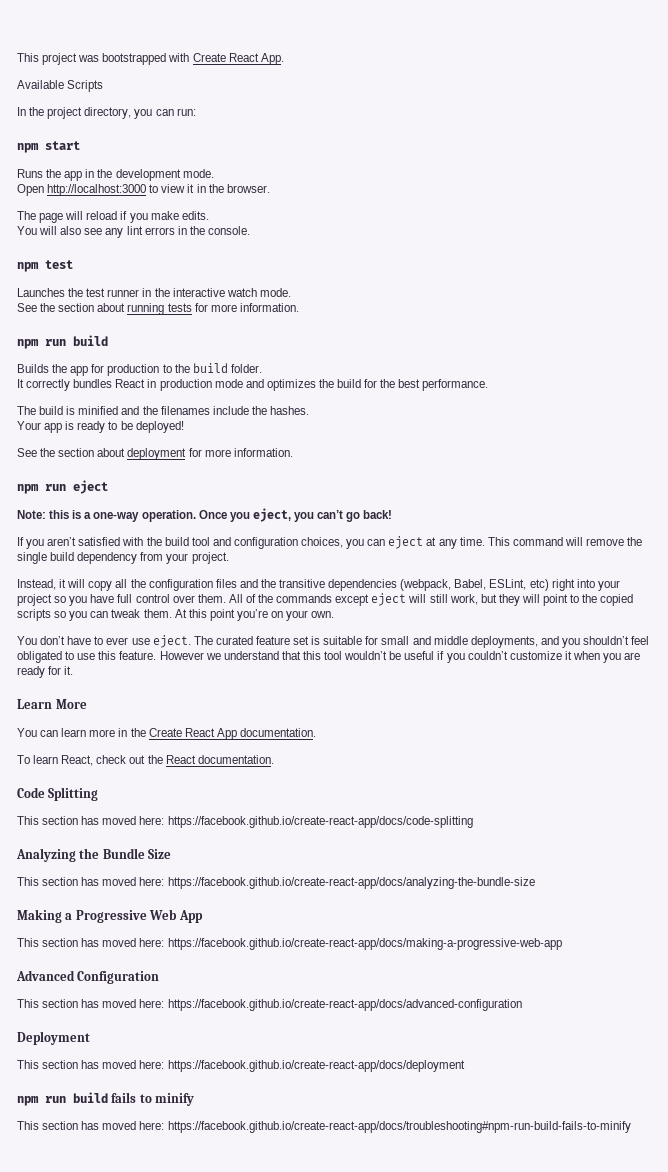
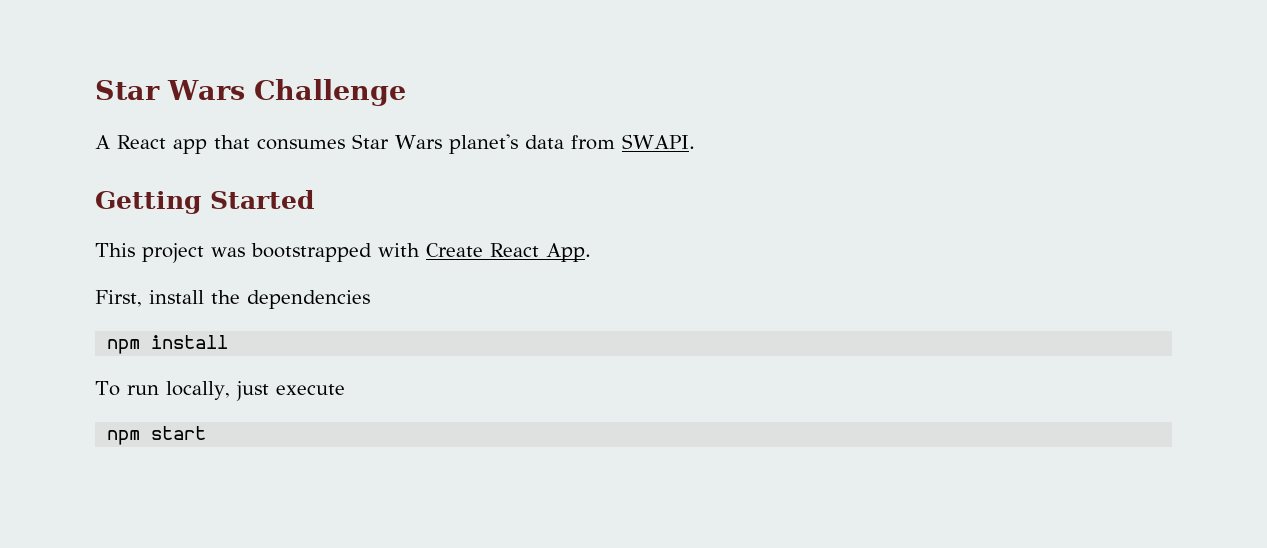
(17, 57) none -> [95,79,406,106] [95,134,695,154] [95,190,314,214] Star Wars Challenge // A React app that consumes Star Wars planet's data from SWAPI. // Getting Started //
[17,80,104,92] [17,107,196,119] [17,141,80,153] [17,169,214,181] [17,184,270,196] [17,211,209,223] [17,226,250,238] [17,260,73,272] [17,288,291,297] [17,303,299,315] [17,335,108,349] [17,363,262,376] [17,379,489,391] [17,406,309,415] [17,421,184,433] [17,448,293,460] [17,480,108,494] [17,508,393,522] [17,536,643,549] [17,552,229,564] [17,579,620,591] [17,593,634,606] [17,609,335,621] [17,635,650,648] [17,651,641,663] [17,666,74,678] [17,699,87,709] [17,728,316,740] [17,755,274,766] [17,787,99,801] [17,816,473,828] [16,848,172,862] [17,877,535,889] [17,909,203,923] [17,938,562,950] [16,970,160,984] [17,999,522,1011] [17,1031,90,1045] [17,1060,465,1072] [17,1092,195,1106] [17,1121,631,1133] Available Scripts // In the project directory, you can run: // npm start // Runs the app in the development mode. // Open http://localhost:3000 to view it in the browser. // The page will reload if you make edits. // You will also see any lint errors in the console. // npm test // Launches the test runner in the interactive watch mode. // See the section about running tests for more information. // npm run build // Builds the app for production to the build folder. // It correctly bundles React in production mode and optimizes the build for the best performance. // The build is minified and the filenames include the hashes. // Your app is ready to be deployed! // See the section about deployment for more information. // npm run eject // Note: this is a one-way operation. Once you eject, you can’t go back! // If you aren’t satisfied with the build tool and configuration choices, you can eject at any time. This command will remove the single build dependency from your project. // Instead, it will copy all the configuration files and the transitive dependencies (webpack, Babel, ESLint, etc) right into your project so you have full control over them. All of the commands except eject will still work, but they will point to the copied scripts so you can tweak them. At this point you’re on your own. // You don’t have to ever use eject. The curated feature set is suitable for small and middle deployments, and you shouldn’t feel obligated to use this feature. However we understand that this tool wouldn’t be useful if you couldn’t customize it when you are ready for it. // Learn More // You can learn more in the Create React App documentation. // To learn React, check out the React documentation. // Code Splitting // This section has moved here: https://facebook.github.io/create-react-app/docs/code-splitting // Analyzing the Bundle Size // This section has moved here: https://facebook.github.io/create-react-app/docs/analyzing-the-bundle-size // Making a Progressive Web App // This section has moved here: https://facebook.github.io/create-react-app/docs/making-a-progressive-web-app // Advanced Configuration // This section has moved here: https://facebook.github.io/create-react-app/docs/advanced-configuration // Deployment // This section has moved here: https://facebook.github.io/create-react-app/docs/deployment // npm run build fails to minify // This section has moved here: https://facebook.github.io/create-react-app/docs/troubleshooting#npm-run-build-fails-to-minify -> [95,290,370,309] [107,335,229,354] [95,381,345,401] [107,426,207,445] First, install the dependencies // npm install // To run locally, just execute // npm start

